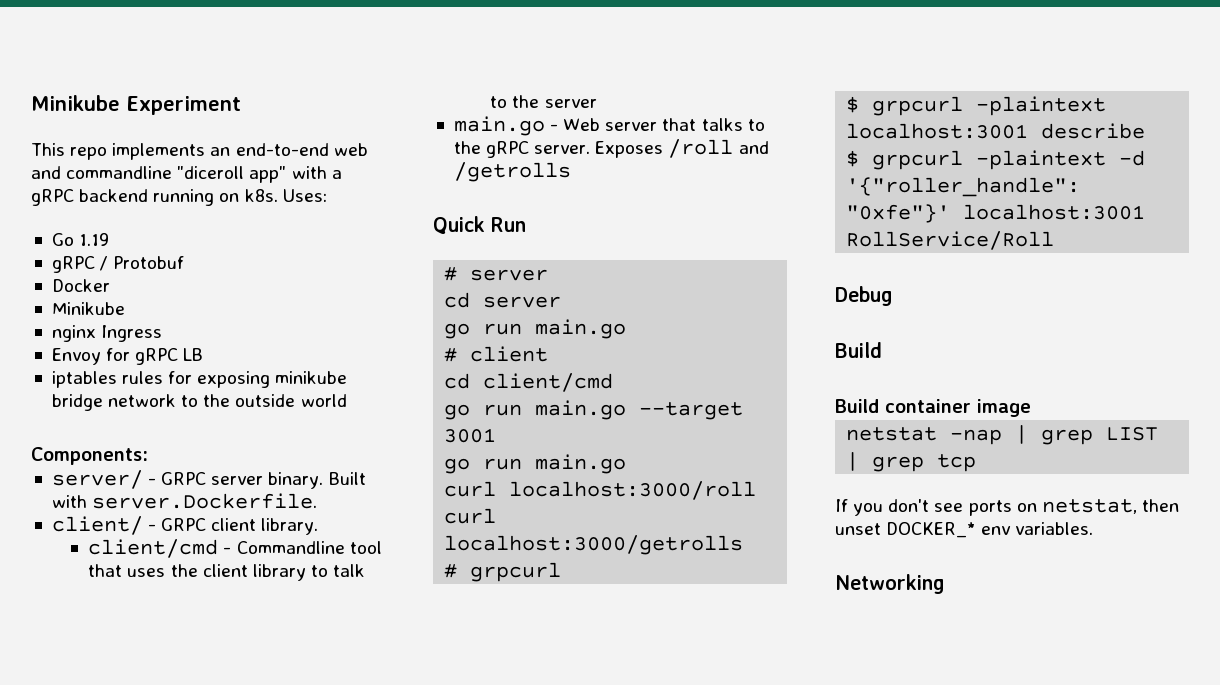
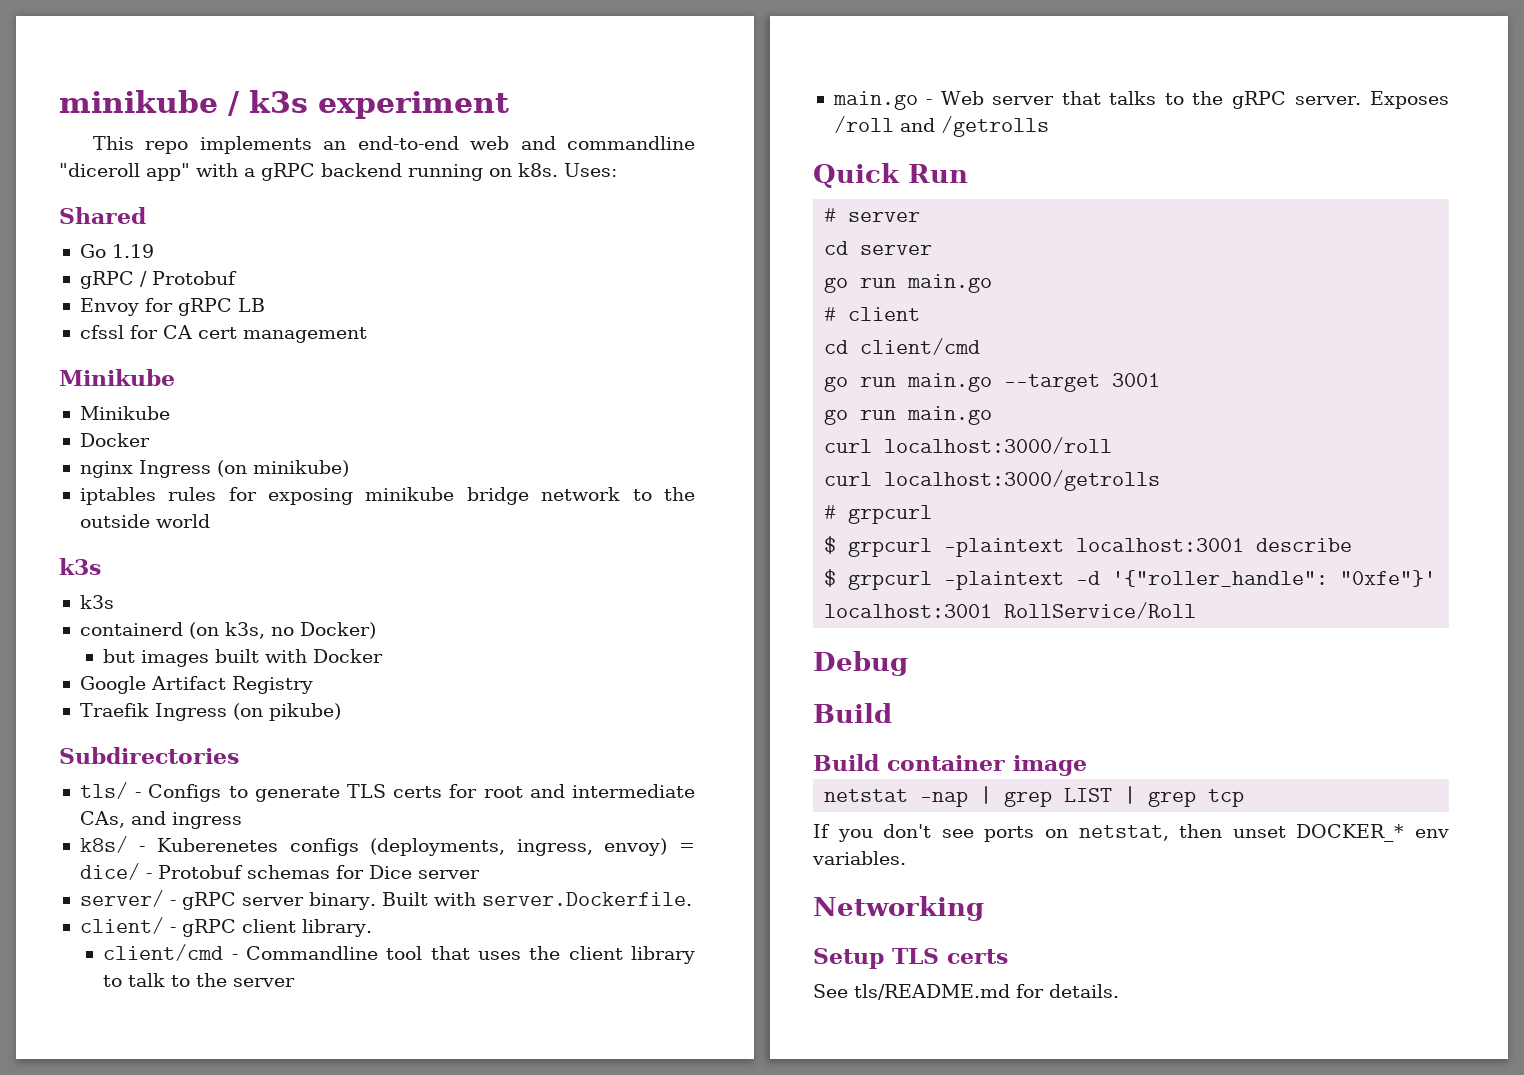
[31,95,241,115] Minikube Experiment -> [59,90,509,119] minikube / k3s experiment
(327, 195) none -> [59,207,146,224] // Shared
[51,279,110,292] [51,302,125,315] [51,325,163,342] // Docker // Minikube // nginx Ingress -> (237, 278) none
(204, 354) none -> [79,325,367,343] [59,369,175,386] [79,406,170,420] [79,433,150,447] [79,460,349,478] // cfssl for CA cert management // Minikube // Minikube // Docker // nginx Ingress (on minikube)
[31,447,148,465] Components: -> [59,558,101,575] [79,595,114,609] [79,622,376,639] [103,649,384,667] [79,676,313,694] [79,703,341,721] [59,747,239,764] [79,782,695,802] [79,811,242,829] [79,836,695,856] [79,863,480,880] k3s // k3s // containerd (on k3s, no Docker) // but images built with Docker // Google Artifact Registry // Traefik Ingress (on pikube) // Subdirectories // tls/ - Configs to generate TLS certs for root and intermediate CAs, and ingress // k8s/ - Kuberenetes configs (deployments, ingress, envoy) = dice/ - Protobuf schemas for Dice server
[161,472,207,485] GRPC -> [181,892,236,910] gRPC
[161,518,207,531] GRPC -> [181,919,236,937] gRPC
(945, 584) none -> [813,948,1008,969] [813,984,1119,1000] // Setup TLS certs // See tls/README.md for details.

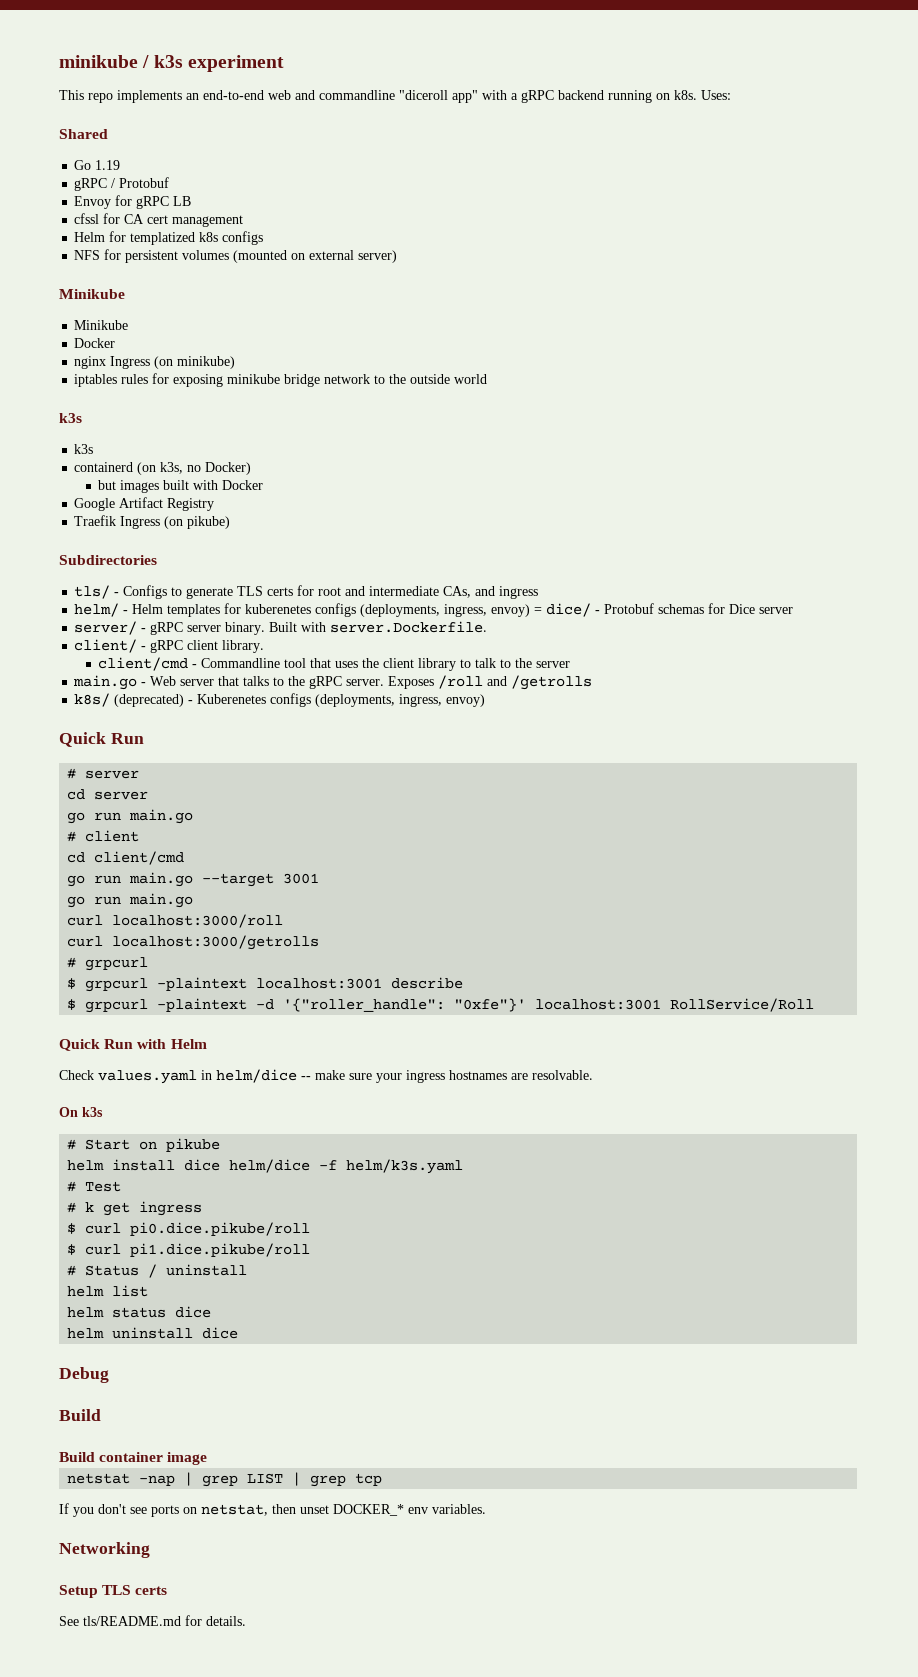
(367, 335) none -> [74,231,264,245] [74,249,398,263] // Helm for templatized k8s configs // NFS for persistent volumes (mounted on external server)
[79,836,279,853] k8s/ - Kuberenetes -> [74,603,312,617] helm/ - Helm templates for kuberenetes
(1049, 126) none -> [74,693,486,707] // k8s/ (deprecated) - Kuberenetes configs (deployments, ingress, envoy)
(1197, 610) none -> [59,1039,207,1051] [59,1069,593,1084] [59,1107,103,1117] [67,1138,221,1152] [67,1159,464,1174] [67,1181,122,1192] [67,1201,203,1216] [67,1222,311,1236] [67,1243,311,1257] [67,1264,248,1278] [67,1285,149,1297] [67,1306,212,1318] [67,1327,239,1339] // Quick Run with Helm // Check values.yaml in helm/dice -- make sure your ingress hostnames are resolvable. // On k3s // # Start on pikube // helm install dice helm/dice -f helm/k3s.yaml // # Test // # k get ingress // $ curl pi0.dice.pikube/roll // $ curl pi1.dice.pikube/roll // # Status / uninstall // helm list // helm status dice // helm uninstall dice

